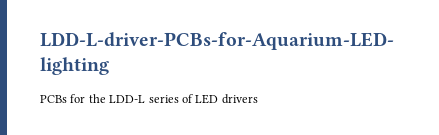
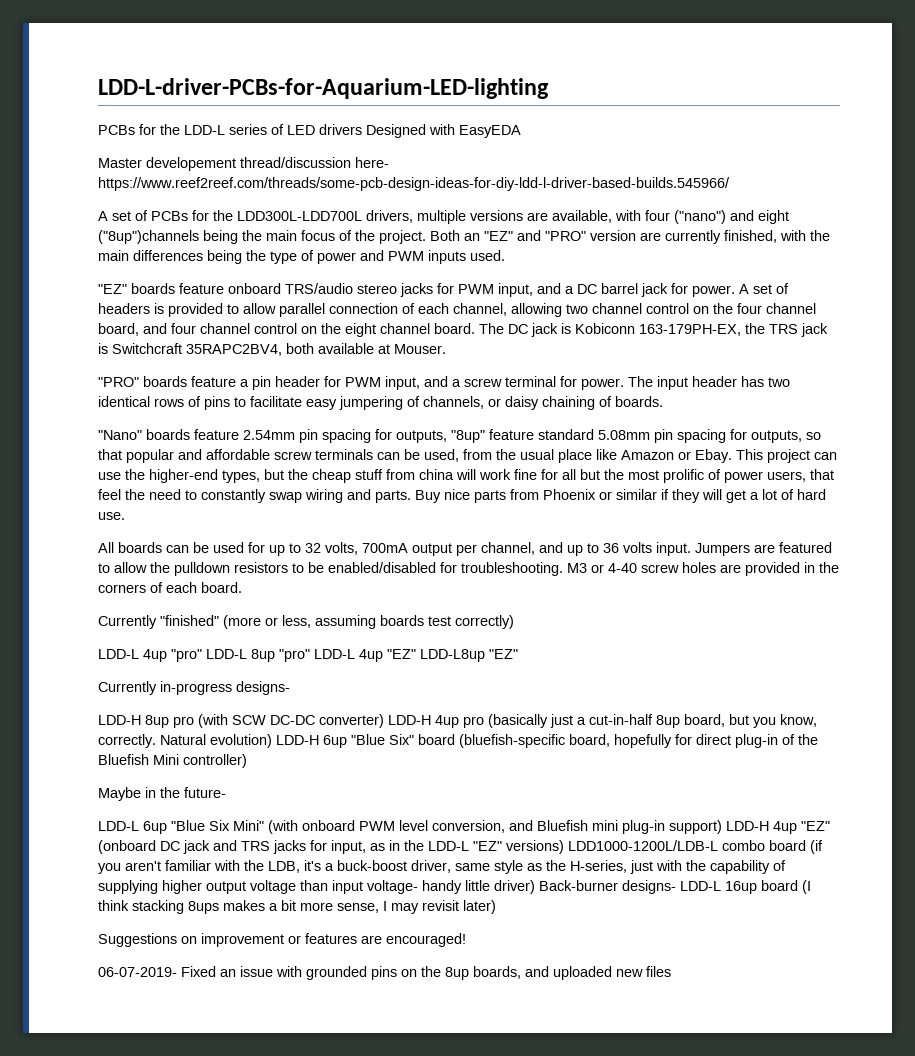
(258, 99) none -> [366,124,521,138] [98,157,389,171] [98,177,730,191] [98,210,789,224] [98,230,830,244] [98,250,505,264] [98,283,789,297] [98,303,816,317] [98,323,828,337] [98,343,446,356] [98,376,790,390] [98,396,663,410] [98,429,821,443] [98,449,837,463] [98,469,834,483] [98,489,826,503] [98,512,125,520] [98,542,832,556] [98,562,839,576] [98,582,242,593] [98,615,514,629] [98,649,518,662] [98,681,290,695] [98,714,817,728] [98,734,818,748] [98,754,247,768] [98,787,226,801] [98,820,830,834] [98,840,823,854] [98,860,786,874] [98,880,811,894] [98,900,496,914] [98,933,466,947] [98,966,671,980] Designed with EasyEDA // Master developement thread/discussion here- https://www.reef2reef.com/threads/some-pcb-design-ideas-for-diy-ldd-l-driver-based-builds.545966/ // A set of PCBs for the LDD300L-LDD700L drivers, multiple versions are available, with four ("nano") and eight ("8up")channels being the main focus of the project. Both an "EZ" and "PRO" version are currently finished, with the main differences being the type of power and PWM inputs used. // "EZ" boards feature onboard TRS/audio stereo jacks for PWM input, and a DC barrel jack for power. A set of headers is provided to allow parallel connection of each channel, allowing two channel control on the four channel board, and four channel control on the eight channel board. The DC jack is Kobiconn 163-179PH-EX, the TRS jack is Switchcraft 35RAPC2BV4, both available at Mouser. // "PRO" boards feature a pin header for PWM input, and a screw terminal for power. The input header has two identical rows of pins to facilitate easy jumpering of channels, or daisy chaining of boards. // "Nano" boards feature 2.54mm pin spacing for outputs, "8up" feature standard 5.08mm pin spacing for outputs, so that popular and affordable screw terminals can be used, from the usual place like Amazon or Ebay. This project can use the higher-end types, but the cheap stuff from china will work fine for all but the most prolific of power users, that feel the need to constantly swap wiring and parts. Buy nice parts from Phoenix or similar if they will get a lot of hard use. // All boards can be used for up to 32 volts, 700mA output per channel, and up to 36 volts input. Jumpers are featured to allow the pulldown resistors to be enabled/disabled for troubleshooting. M3 or 4-40 screw holes are provided in the corners of each board. // Currently "finished" (more or less, assuming boards test correctly) // LDD-L 4up "pro" LDD-L 8up "pro" LDD-L 4up "EZ" LDD-L8up "EZ" // Currently in-progress designs- // LDD-H 8up pro (with SCW DC-DC converter) LDD-H 4up pro (basically just a cut-in-half 8up board, but you know, correctly. Natural evolution) LDD-H 6up "Blue Six" board (bluefish-specific board, hopefully for direct plug-in of the Bluefish Mini controller) // Maybe in the future- // LDD-L 6up "Blue Six Mini" (with onboard PWM level conversion, and Bluefish mini plug-in support) LDD-H 4up "EZ" (onboard DC jack and TRS jacks for input, as in the LDD-L "EZ" versions) LDD1000-1200L/LDB-L combo board (if you aren't familiar with the LDB, it's a buck-boost driver, same style as the H-series, just with the capability of supplying higher output voltage than input voltage- handy little driver) Back-burner designs- LDD-L 16up board (I think stacking 8ups makes a bit more sense, I may revisit later) // Suggestions on improvement or features are encouraged! // 06-07-2019- Fixed an issue with grounded pins on the 8up boards, and uploaded new files

